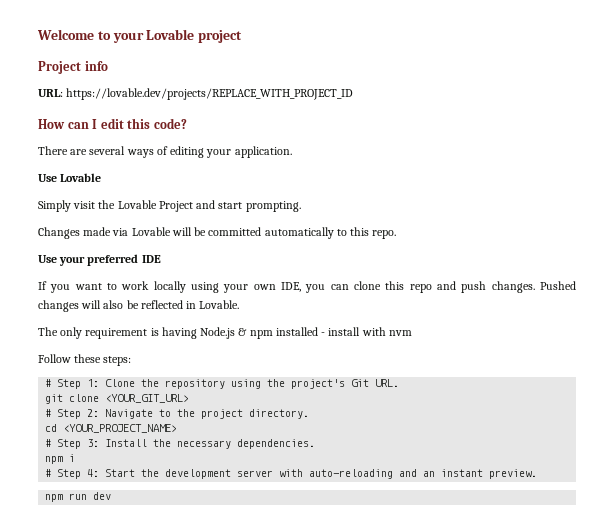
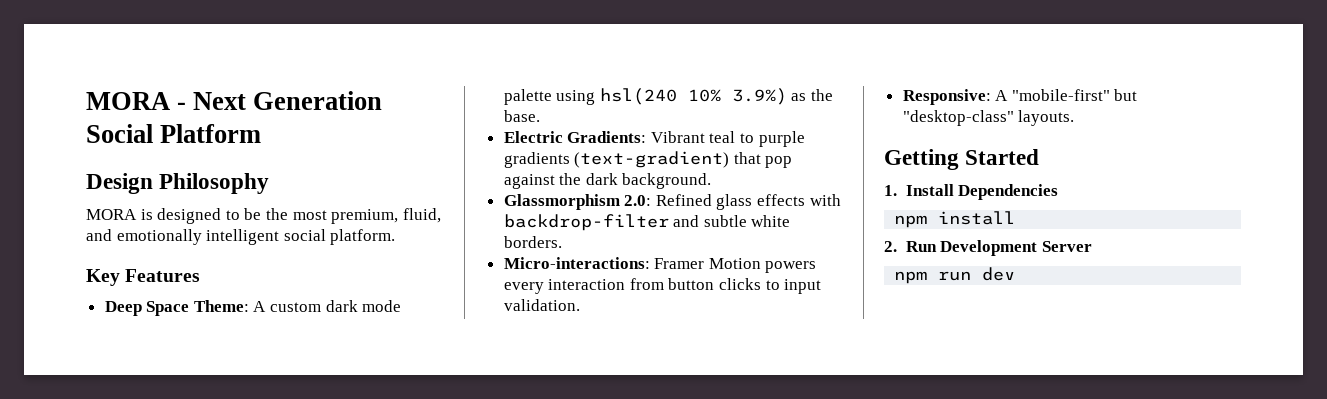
[37,29,243,43] [38,61,108,74] [38,88,354,100] [38,118,187,129] [38,146,292,158] [38,173,102,182] [38,200,301,212] [38,227,397,239] [38,254,161,266] [38,281,576,293] [38,300,240,312] [38,327,412,339] [38,354,132,366] [45,379,400,389] [45,394,190,404] [45,409,310,419] [45,424,178,433] [45,439,316,449] [45,454,76,464] [45,469,538,479] Welcome to your Lovable project // Project info // URL: https://lovable.dev/projects/REPLACE_WITH_PROJECT_ID // How can I edit this code? // There are several ways of editing your application. // Use Lovable // Simply visit the Lovable Project and start prompting. // Changes made via Lovable will be committed automatically to this repo. // Use your preferred IDE // If you want to work locally using your own IDE, you can clone this repo and push changes. Pushed changes will also be reflected in Lovable. // The only requirement is having Node.js & npm installed - install with nvm // Follow these steps: // # Step 1: Clone the repository using the project's Git URL. // git clone <YOUR_GIT_URL> // # Step 2: Navigate to the project directory. // cd <YOUR_PROJECT_NAME> // # Step 3: Install the necessary dependencies. // npm i // # Step 4: Start the development server with auto-reloading and an instant preview. -> [86,91,383,110] [86,124,262,143] [86,173,270,194] [86,208,441,224] [86,229,396,245] [86,269,201,286] [104,300,402,316] [503,88,834,105] [503,110,540,122] [503,131,805,147] [503,151,793,168] [503,173,712,189] [503,194,841,210] [503,214,791,231] [503,236,562,248] [503,257,817,273] [503,278,822,294] [503,299,580,311] [902,89,1138,105] [902,110,1075,126] [884,149,1040,170] [884,184,1059,200] [894,211,1016,228] [884,240,1092,256] MORA - Next Generation Social Platform // Design Philosophy // MORA is designed to be the most premium, fluid, and emotionally intelligent social platform. // Key Features // Deep Space Theme: A custom dark mode palette using hsl(240 10% 3.9%) as the base. // Electric Gradients: Vibrant teal to purple gradients (text-gradient) that pop against the dark background. // Glassmorphism 2.0: Refined glass effects with backdrop-filter and subtle white borders. // Micro-interactions: Framer Motion powers every interaction from button clicks to input validation. // Responsive: A "mobile-first" but "desktop-class" layouts. // Getting Started // 1. Install Dependencies // npm install // 2. Run Development Server

